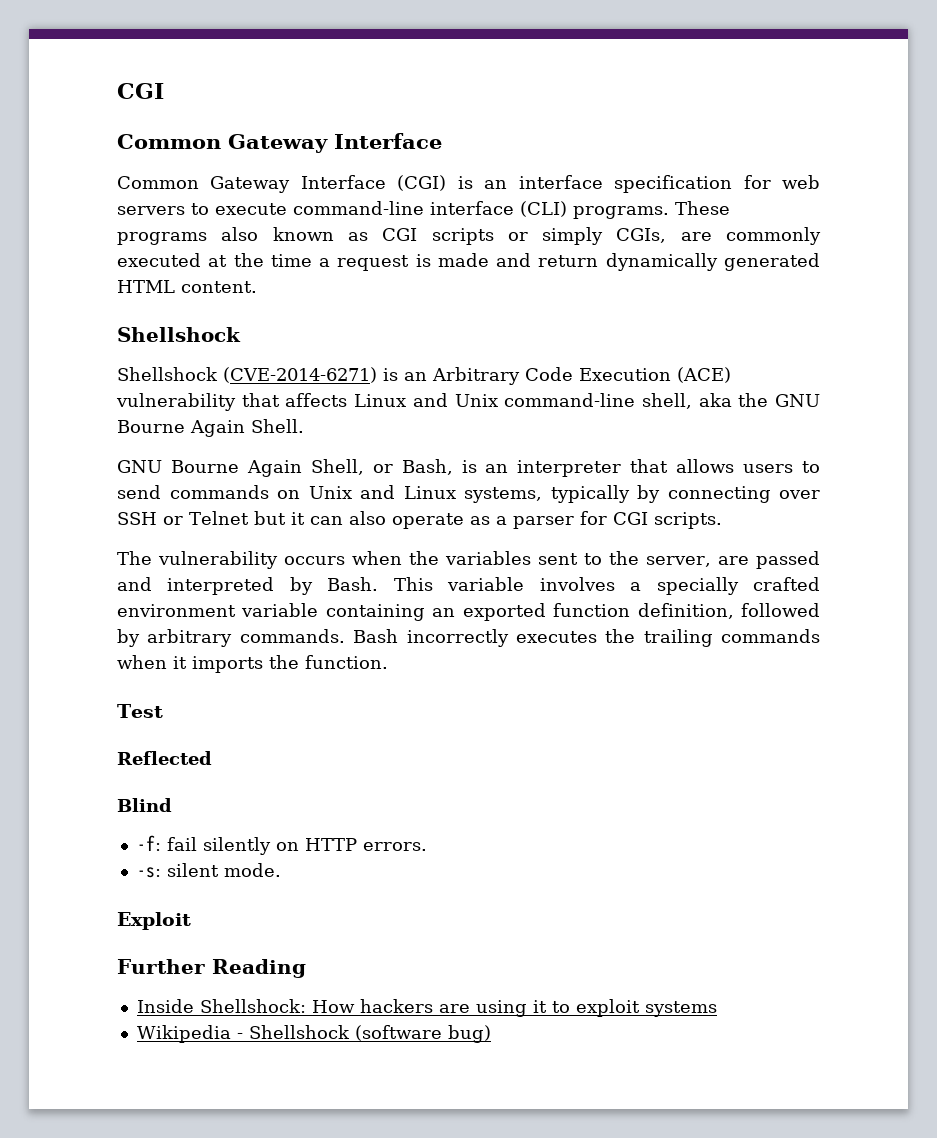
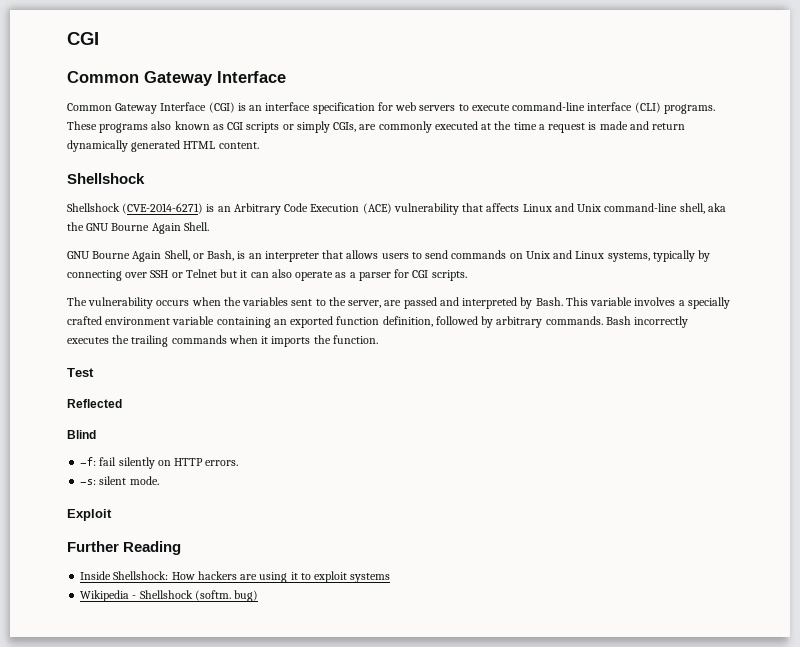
[354,1025,442,1041] (software -> [194,590,231,601] (softm.

